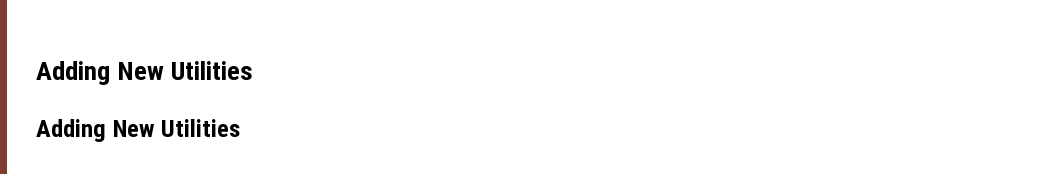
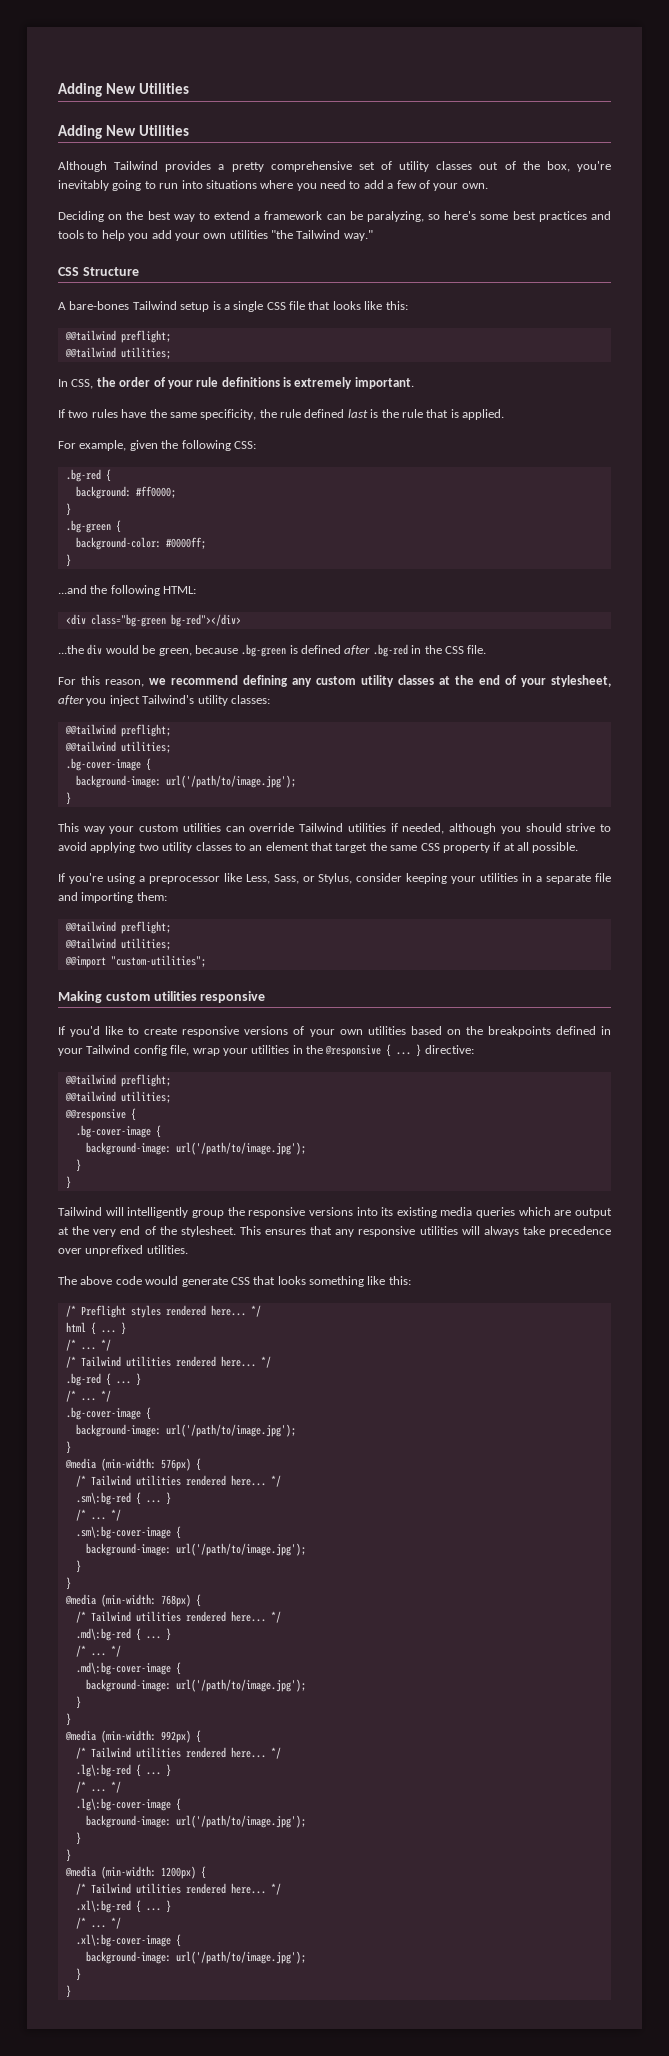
(241, 128) none -> [58,161,612,172] [58,180,488,191] [58,211,612,222] [58,230,373,241] [58,267,139,276] [58,301,408,312] [64,330,171,343] [64,347,171,359] [58,377,414,389] [58,409,504,420] [58,440,256,451] [65,469,111,482] [75,486,176,499] [65,503,71,516] [65,520,121,533] [75,537,206,550] [65,554,71,567] [58,585,197,596] [65,614,241,627] [58,644,487,657] [58,675,611,687] [58,695,270,706] [64,724,171,737] [64,741,171,753] [65,758,151,771] [75,775,296,788] [65,792,71,805] [58,823,612,834] [58,842,579,853] [58,873,611,884] [58,892,167,903] [64,921,171,934] [64,938,171,950] [64,955,206,968] [58,991,266,1003] [58,1026,611,1037] [58,1044,474,1057] [64,1074,171,1087] [64,1091,171,1103] [64,1108,136,1121] [75,1125,161,1138] [85,1142,306,1155] [75,1159,81,1172] [65,1176,71,1189] [58,1207,613,1218] [58,1226,611,1237] [58,1245,188,1256] [58,1276,411,1287] [65,1305,261,1318] [65,1322,126,1335] [65,1339,111,1351] [65,1356,271,1368] [65,1373,141,1386] [65,1390,111,1402] [65,1407,151,1420] [75,1424,296,1437] [65,1441,71,1454] [64,1458,201,1471] [75,1475,281,1487] [75,1492,171,1505] [75,1509,121,1521] [75,1526,181,1539] [85,1543,306,1556] [75,1560,81,1573] [65,1577,71,1590] [64,1594,201,1607] [75,1611,281,1623] [75,1628,171,1641] [75,1645,121,1657] [75,1662,181,1675] [85,1679,306,1692] [75,1696,81,1709] [65,1713,71,1726] [64,1730,201,1743] [75,1747,281,1759] [75,1764,171,1777] [75,1781,121,1793] [75,1798,181,1811] [85,1815,306,1828] [75,1832,81,1845] [65,1849,71,1862] [64,1866,206,1879] [75,1883,281,1895] [75,1900,171,1913] [75,1917,121,1929] [75,1934,181,1947] [85,1951,306,1964] [75,1968,81,1981] [65,1985,71,1998] // Although Tailwind provides a pretty comprehensive set of utility classes out of the box, you're inevitably going to run into situations where you need to add a few of your own. // Deciding on the best way to extend a framework can be paralyzing, so here's some best practices and tools to help you add your own utilities "the Tailwind way." // CSS Structure // A bare-bones Tailwind setup is a single CSS file that looks like this: // @@tailwind preflight; // @@tailwind utilities; // In CSS, the order of your rule definitions is extremely important. // If two rules have the same specificity, the rule defined last is the rule that is applied. // For example, given the following CSS: // .bg-red { // background: #ff0000; // } // .bg-green { // background-color: #0000ff; // } // ...and the following HTML: // <div class="bg-green bg-red"></div> // ...the div would be green, because .bg-green is defined after .bg-red in the CSS file. // For this reason, we recommend defining any custom utility classes at the end of your stylesheet, after you inject Tailwind's utility classes: // @@tailwind preflight; // @@tailwind utilities; // .bg-cover-image { // background-image: url('/path/to/image.jpg'); // } // This way your custom utilities can override Tailwind utilities if needed, although you should strive to avoid applying two utility classes to an element that target the same CSS property if at all possible. // If you're using a preprocessor like Less, Sass, or Stylus, consider keeping your utilities in a separate file and importing them: // @@tailwind preflight; // @@tailwind utilities; // @@import "custom-utilities"; // Making custom utilities responsive // If you'd like to create responsive versions of your own utilities based on the breakpoints defined in your Tailwind config file, wrap your utilities in the @responsive { ... } directive: // @@tailwind preflight; // @@tailwind utilities; // @@responsive { // .bg-cover-image { // background-image: url('/path/to/image.jpg'); // } // } // Tailwind will intelligently group the responsive versions into its existing media queries which are output at the very end of the stylesheet. This ensures that any responsive utilities will always take precedence over unprefixed utilities. // The above code would generate CSS that looks something like this: // /* Preflight styles rendered here... */ // html { ... } // /* ... */ // /* Tailwind utilities rendered here... */ // .bg-red { ... } // /* ... */ // .bg-cover-image { // background-image: url('/path/to/image.jpg'); // } // @media (min-width: 576px) { // /* Tailwind utilities rendered here... */ // .sm\:bg-red { ... } // /* ... */ // .sm\:bg-cover-image { // background-image: url('/path/to/image.jpg'); // } // } // @media (min-width: 768px) { // /* Tailwind utilities rendered here... */ // .md\:bg-red { ... } // /* ... */ // .md\:bg-cover-image { // background-image: url('/path/to/image.jpg'); // } // } // @media (min-width: 992px) { // /* Tailwind utilities rendered here... */ // .lg\:bg-red { ... } // /* ... */ // .lg\:bg-cover-image { // background-image: url('/path/to/image.jpg'); // } // } // @media (min-width: 1200px) { // /* Tailwind utilities rendered here... */ // .xl\:bg-red { ... } // /* ... */ // .xl\:bg-cover-image { // background-image: url('/path/to/image.jpg'); // } // }

